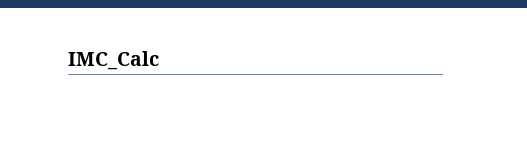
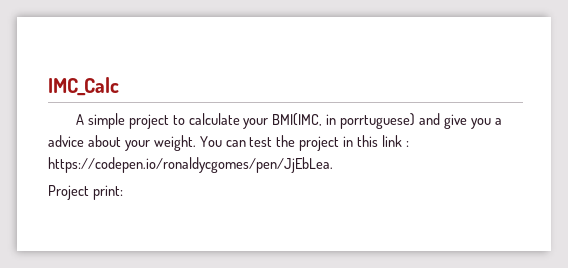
(159, 60) none -> [75,113,502,129] [48,135,409,151] [48,157,333,173] [48,185,123,200] // A simple project to calculate your BMI(IMC, in porrtuguese) and give you a advice about your weight. You can test the project in this link : https://codepen.io/ronaldycgomes/pen/JjEbLea. // Project print:

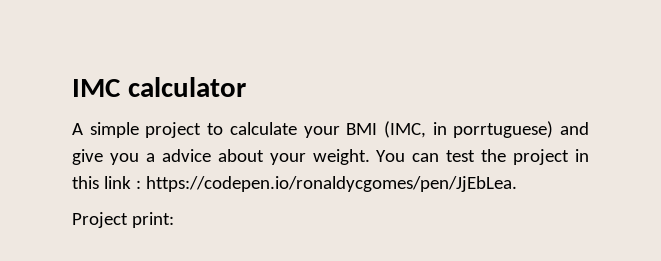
[48,77,119,96] IMC_Calc -> [72,77,246,97] IMC calculator
[272,113,323,126] BMI(IMC, -> [346,121,426,138] BMI (IMC,

